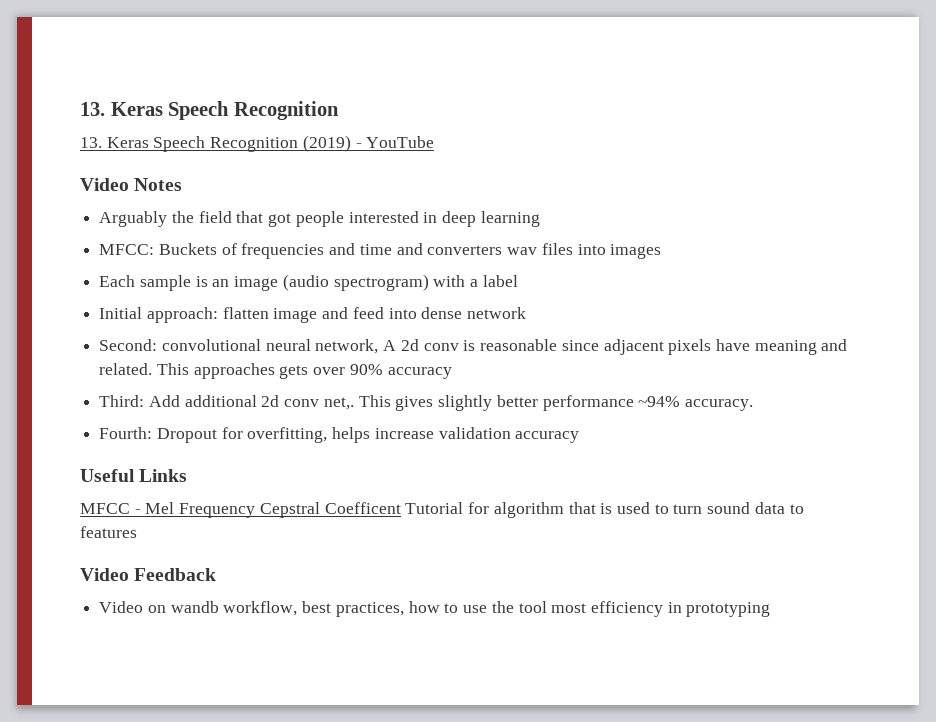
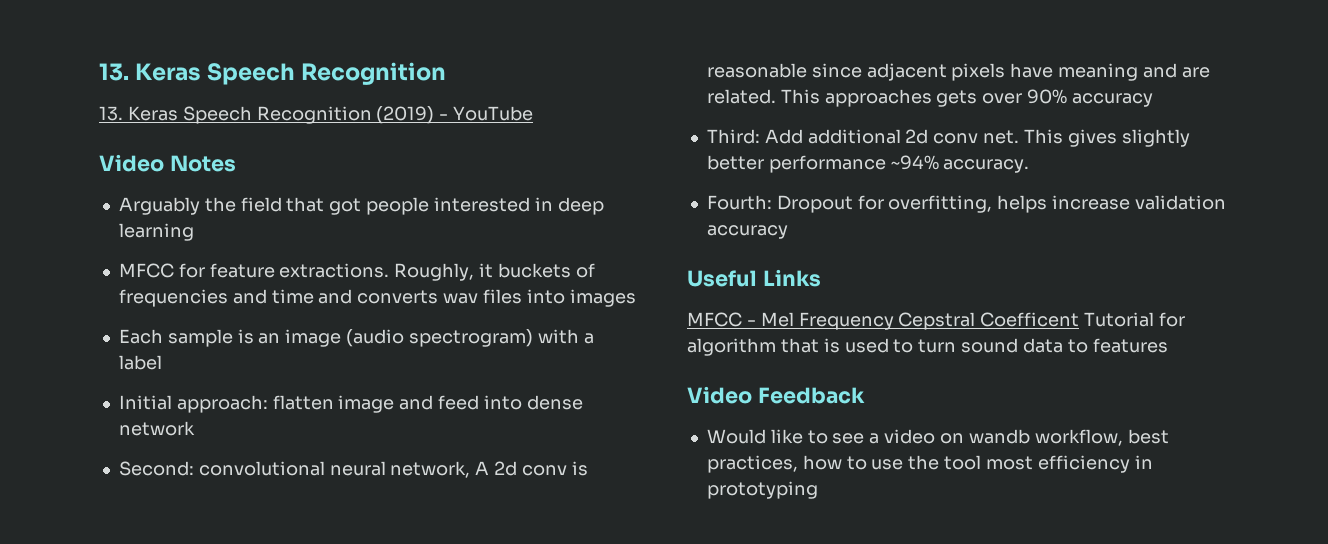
[99,243,217,255] MFCC: Buckets -> [118,263,571,281] MFCC for feature extractions. Roughly, it buckets
[427,245,503,255] converters -> [357,290,439,304] converts
(848, 345) none -> [1181,67,1210,78] are
[323,397,354,410] net,. -> [983,130,1020,144] net.
[99,601,144,613] Video -> [706,429,936,444] Would like to see a video

